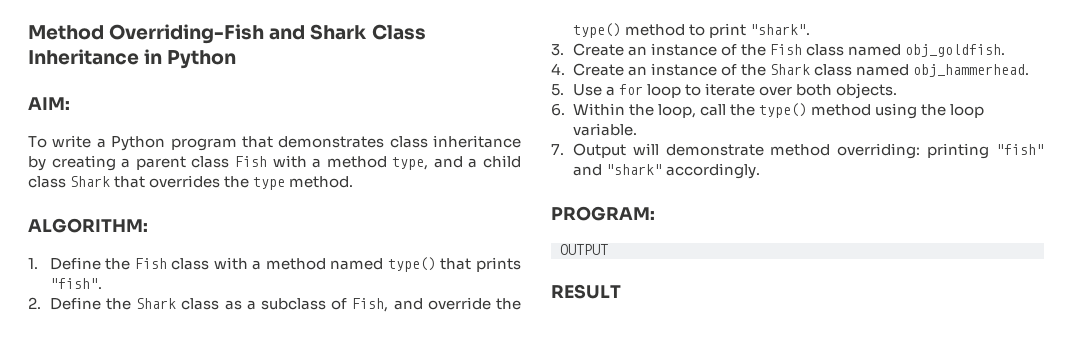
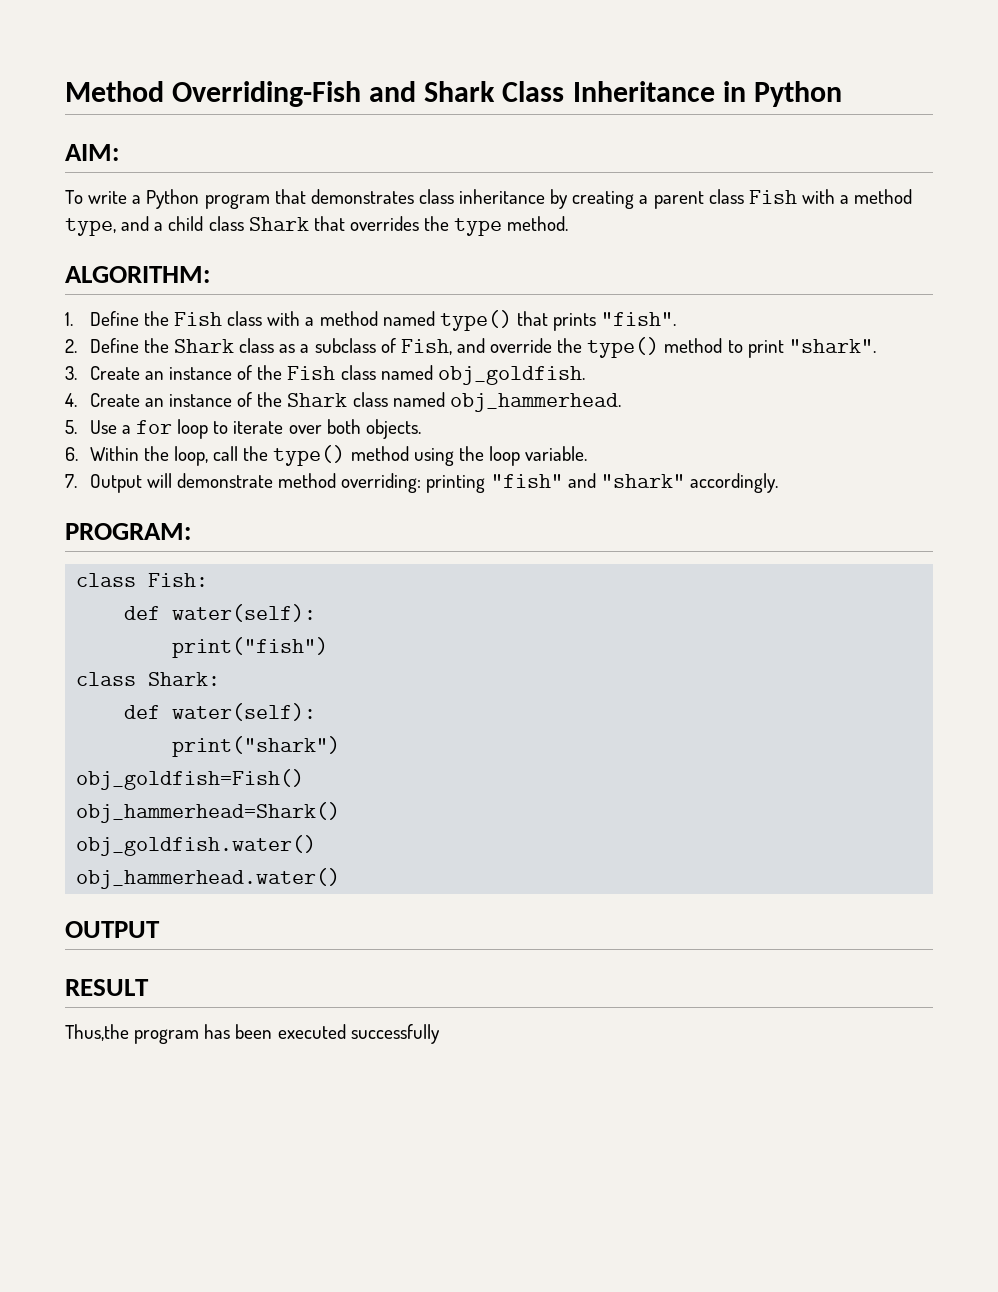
[560,244,608,255] [551,284,621,299] OUTPUT // RESULT -> [76,573,209,587] [124,604,317,622] [172,637,329,658] [76,672,221,686] [124,703,317,721] [172,736,341,757] [76,769,305,790] [76,802,341,823] [76,835,317,856] [76,868,341,889] [65,921,160,938] [65,979,149,996] [65,1024,440,1044] class Fish: // def water(self): // print("fish") // class Shark: // def water(self): // print("shark") // obj_goldfish=Fish() // obj_hammerhead=Shark() // obj_goldfish.water() // obj_hammerhead.water() // OUTPUT // RESULT // Thus,the program has been executed successfully

